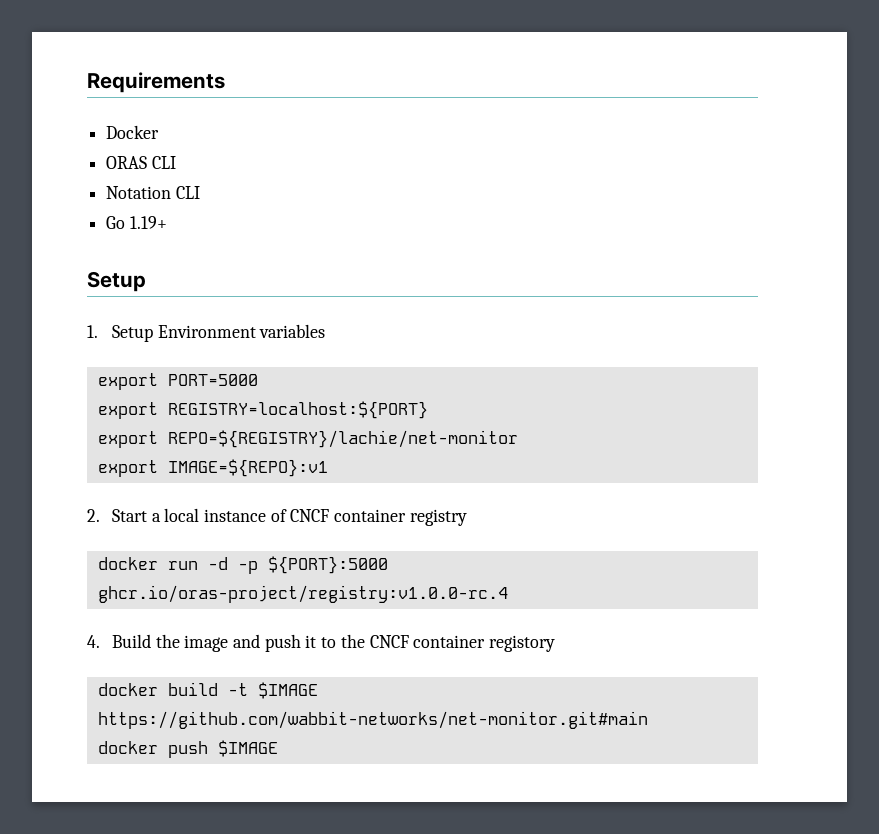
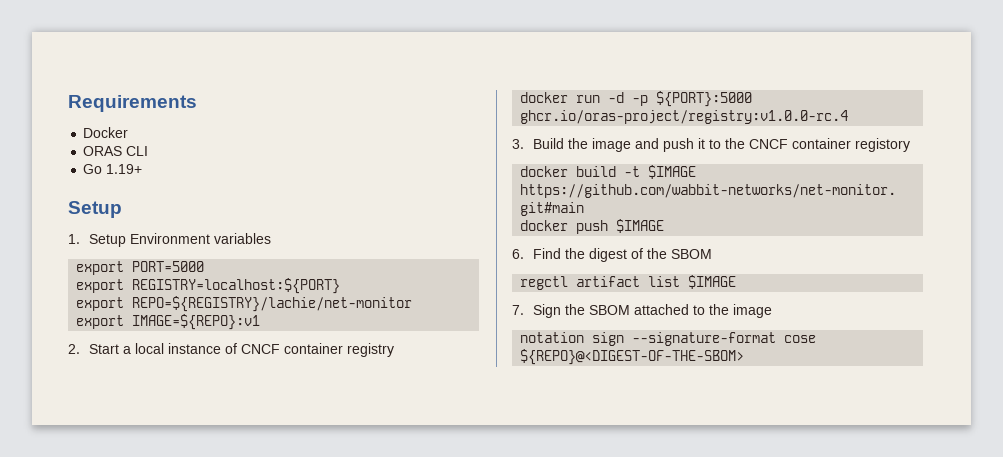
[106,186,200,199] // Notation CLI -> (149, 151) none
[87,635,100,648] 4. -> [512,139,524,149] 3.
(278, 748) none -> [512,248,712,262] [520,275,737,290] [512,304,772,318] [520,332,817,346] [520,349,745,365] // 6. Find the digest of the SBOM // regctl artifact list $IMAGE // 7. Sign the SBOM attached to the image // notation sign --signature-format cose ${REPO}@<DIGEST-OF-THE-SBOM>

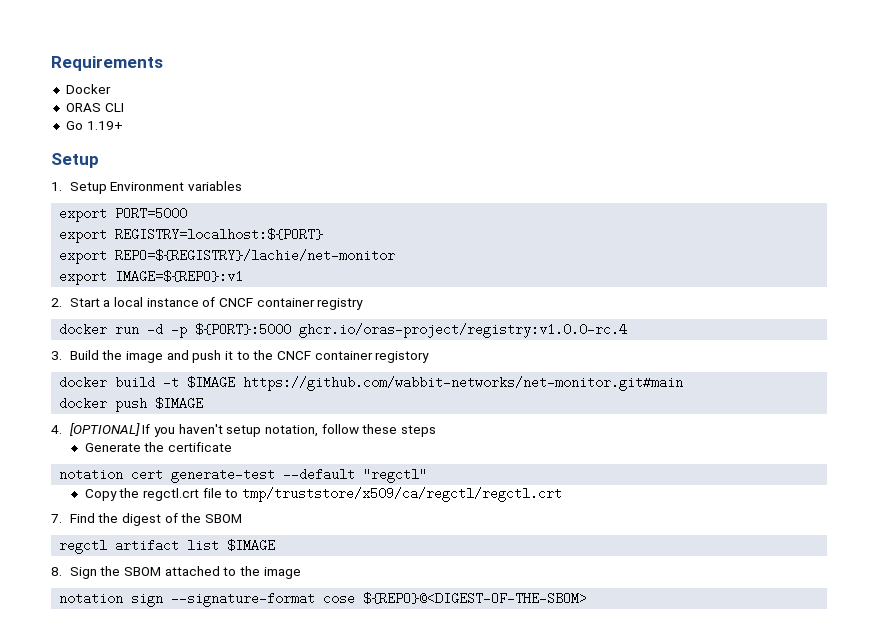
[512,249,524,259] 6. -> [51,423,436,437] [84,442,232,452] [59,468,428,483] [84,487,562,502] [51,514,62,523] 4. [OPTIONAL] If you haven't setup notation, follow these steps // Generate the certificate // notation cert generate-test --default "regctl" // Copy the regctl.crt file to tmp/truststore/x509/ca/regctl/regctl.crt // 7.
[512,305,524,315] 7. -> [51,567,62,576] 8.

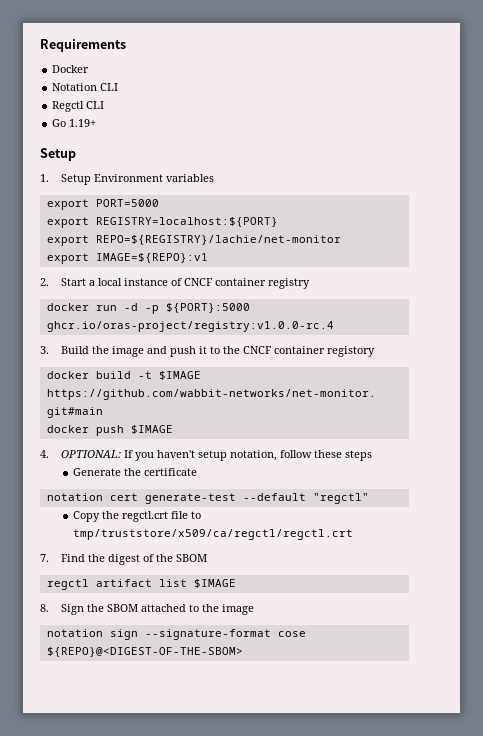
[65,103,101,112] ORAS -> [52,83,119,91] [52,101,85,112] Notation CLI // Regctl
[69,423,140,436] [OPTIONAL] -> [61,450,122,458] OPTIONAL:

